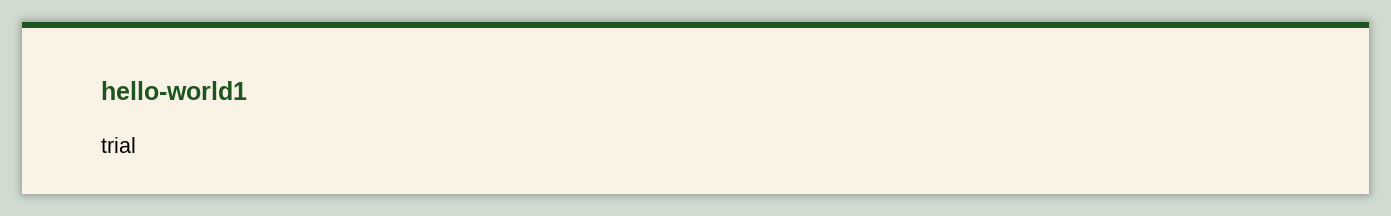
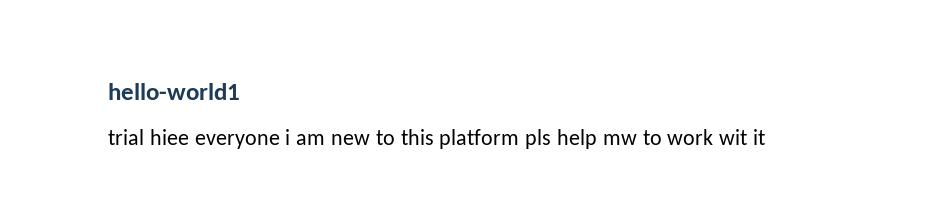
(136, 145) none -> [149,129,766,149] hiee everyone i am new to this platform pls help mw to work wit it

